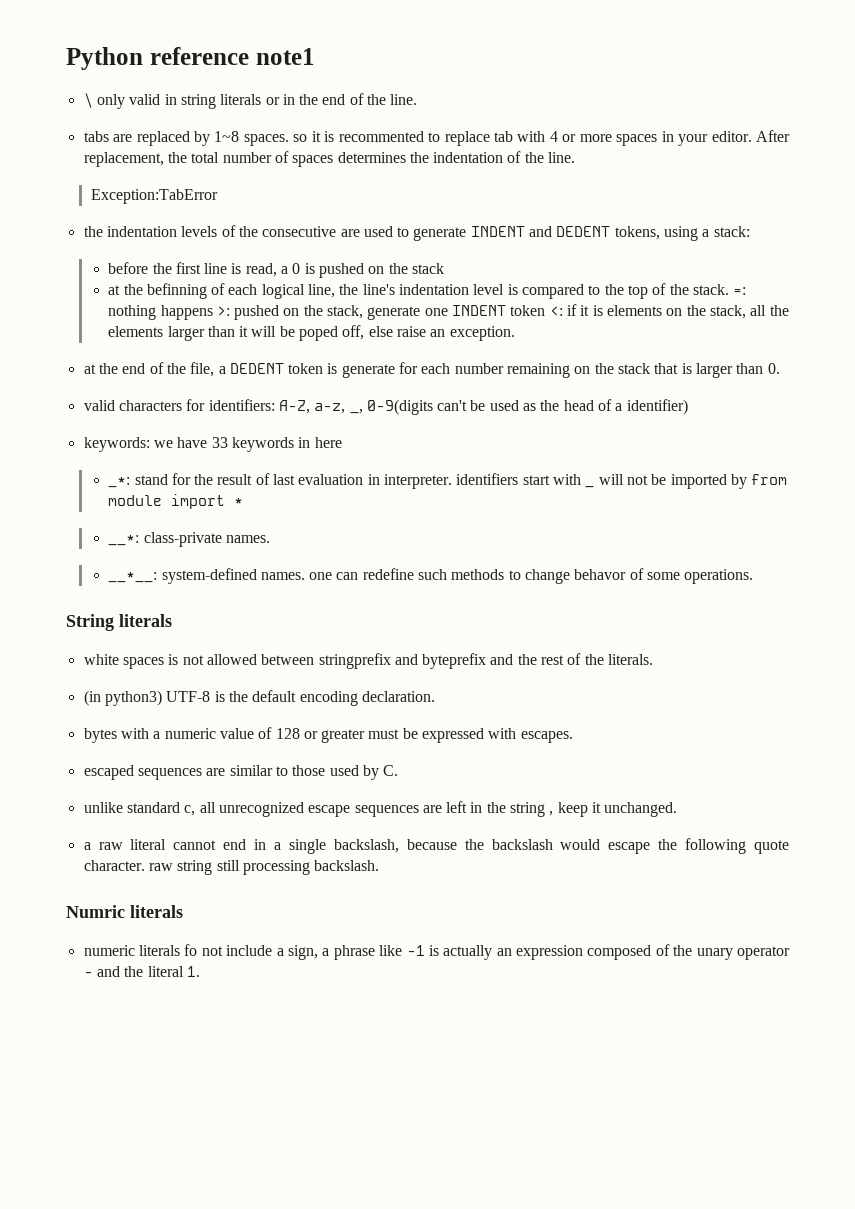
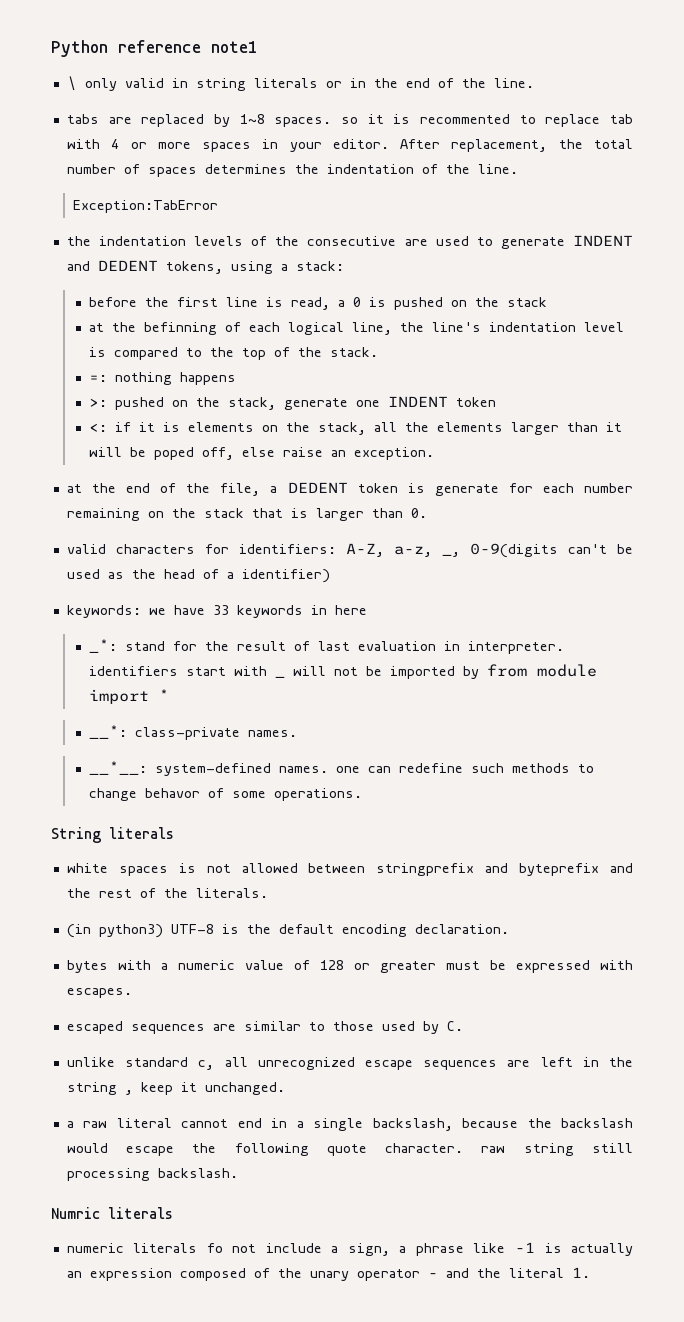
(729, 289) none -> (379, 352) //
(213, 312) none -> (237, 378) //
(546, 310) none -> (497, 402) //

